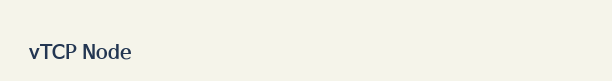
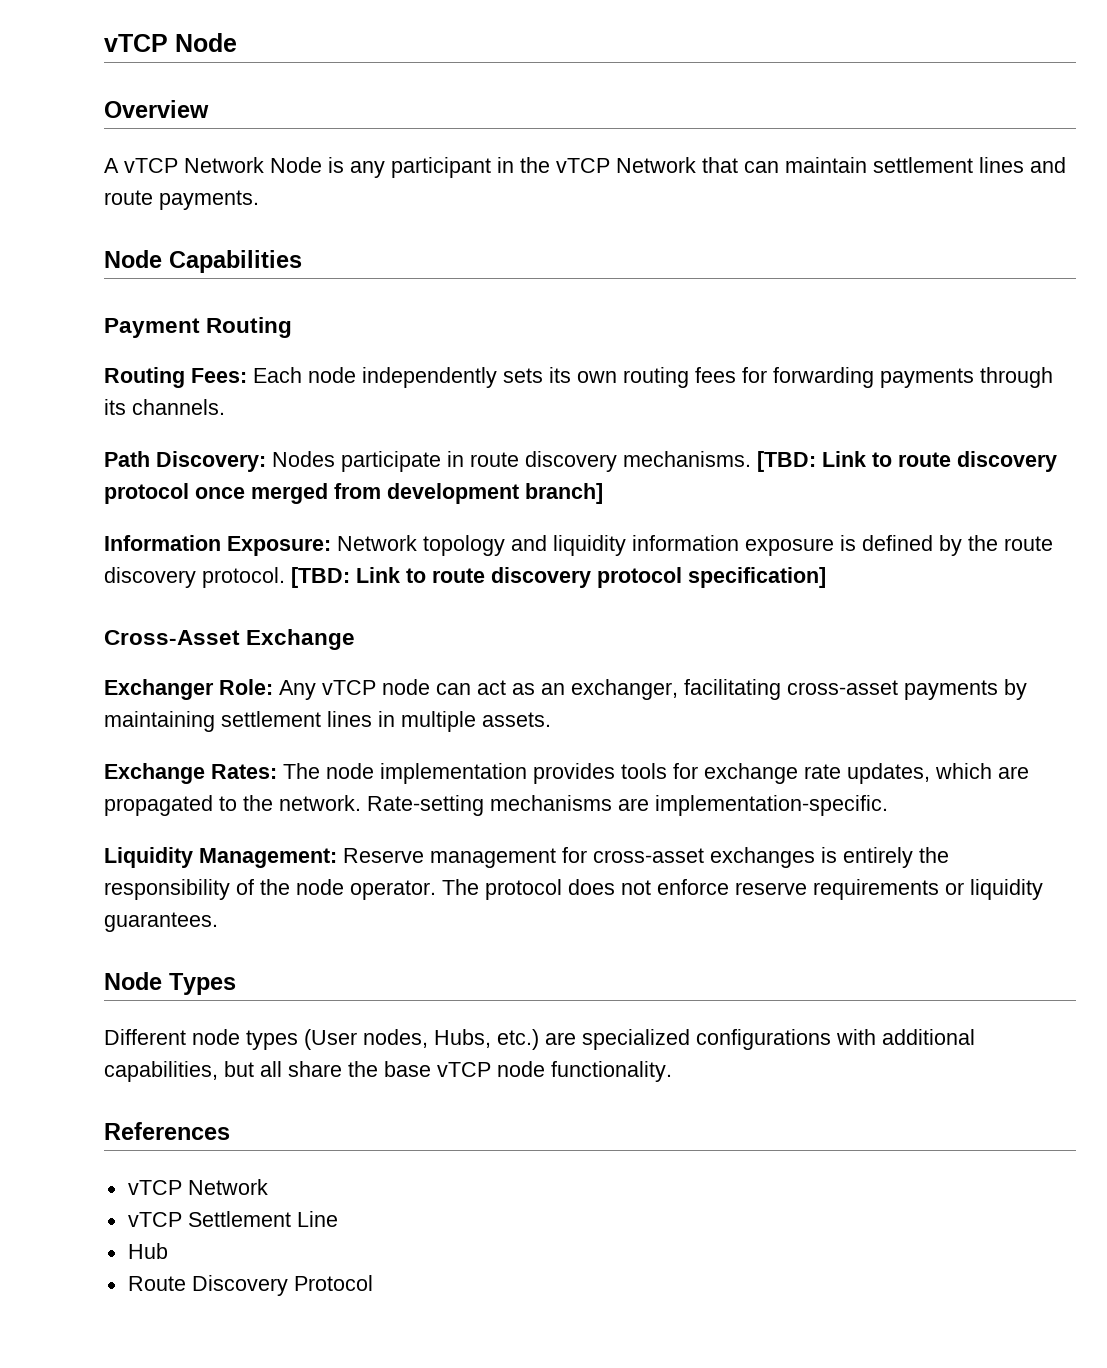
(132, 52) none -> [104,100,209,118] [104,157,1066,178] [104,190,259,210] [104,250,302,273] [104,317,293,338] [104,367,1053,388] [104,399,225,415] [104,451,1057,472] [104,483,603,504] [104,535,1053,556] [104,567,826,588] [104,629,356,650] [104,679,1027,700] [104,711,551,732] [104,763,1029,784] [104,795,888,816] [104,847,949,868] [104,879,1043,900] [104,912,218,932] [104,972,236,995] [104,1029,975,1050] [104,1061,672,1082] [104,1122,230,1140] [127,1179,268,1195] [127,1211,338,1227] [127,1243,168,1259] [127,1275,373,1296] // Overview // A vTCP Network Node is any participant in the vTCP Network that can maintain settlement lines and route payments. // Node Capabilities // Payment Routing // Routing Fees: Each node independently sets its own routing fees for forwarding payments through its channels. // Path Discovery: Nodes participate in route discovery mechanisms. [TBD: Link to route discovery protocol once merged from development branch] // Information Exposure: Network topology and liquidity information exposure is defined by the route discovery protocol. [TBD: Link to route discovery protocol specification] // Cross-Asset Exchange // Exchanger Role: Any vTCP node can act as an exchanger, facilitating cross-asset payments by maintaining settlement lines in multiple assets. // Exchange Rates: The node implementation provides tools for exchange rate updates, which are propagated to the network. Rate-setting mechanisms are implementation-specific. // Liquidity Management: Reserve management for cross-asset exchanges is entirely the responsibility of the node operator. The protocol does not enforce reserve requirements or liquidity guarantees. // Node Types // Different node types (User nodes, Hubs, etc.) are specialized configurations with additional capabilities, but all share the base vTCP node functionality. // References // vTCP Network // vTCP Settlement Line // Hub // Route Discovery Protocol

